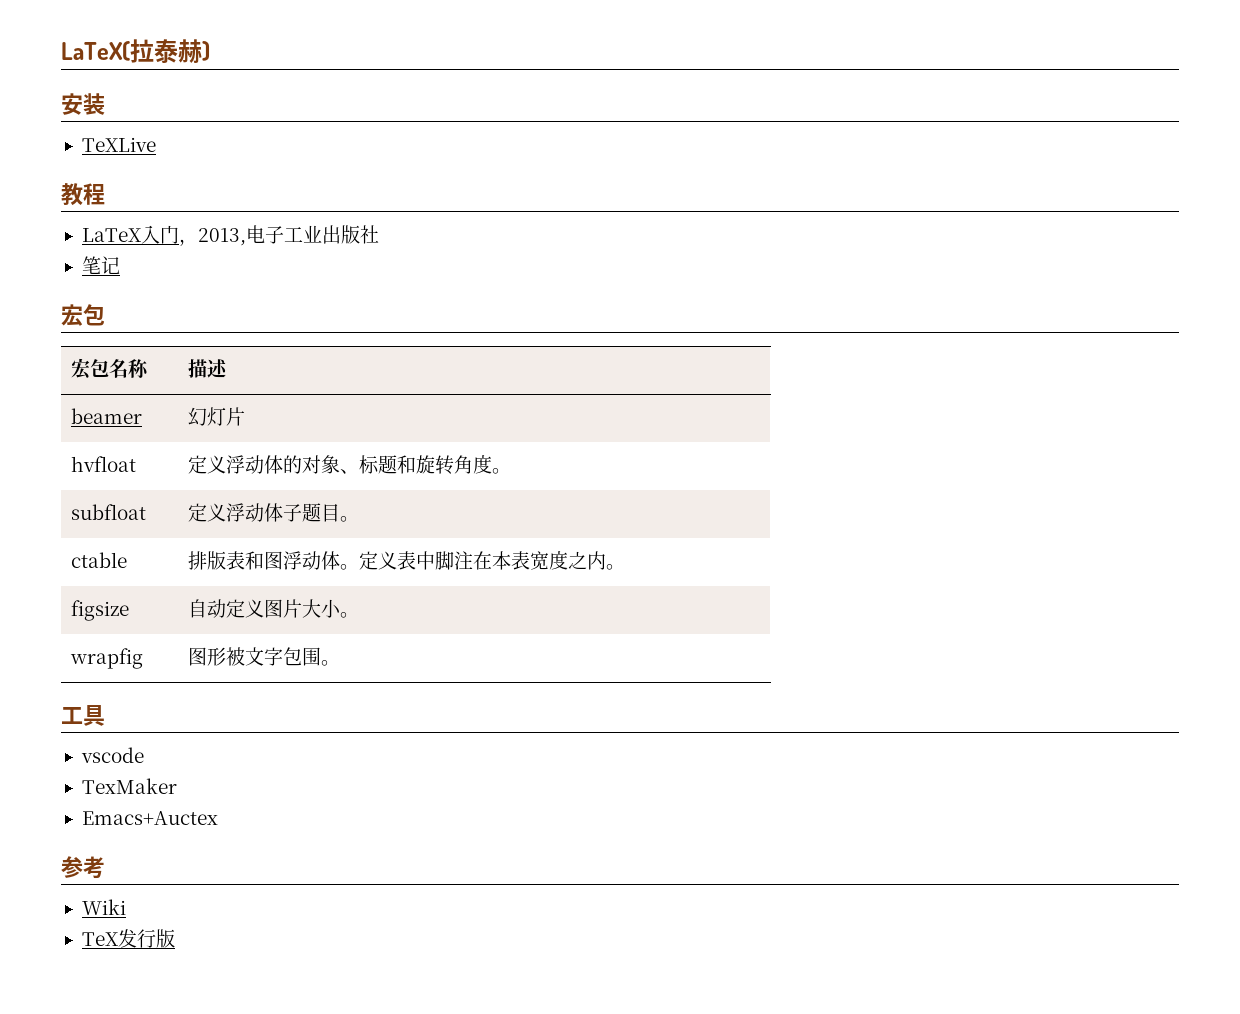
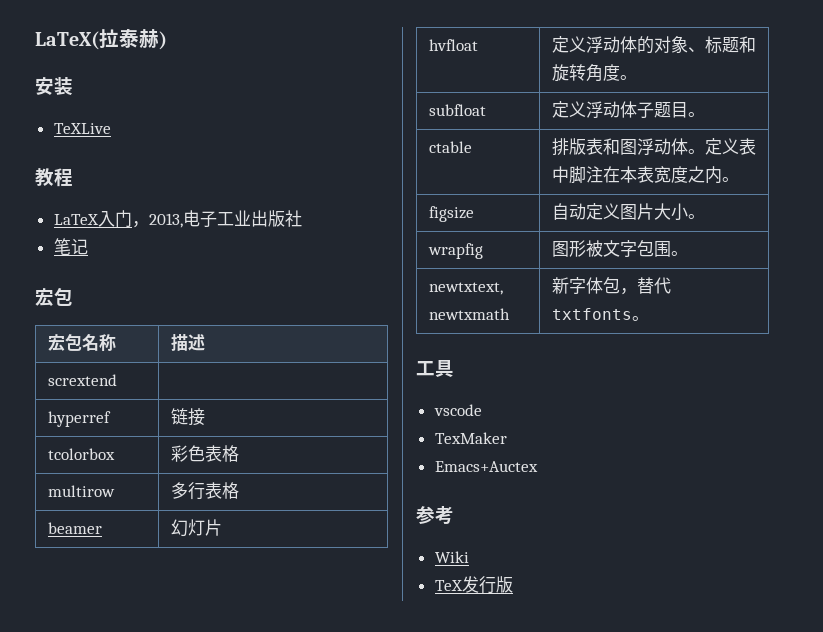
(229, 368) none -> [47,374,117,386] [47,411,111,427] [170,408,205,426] [47,448,115,460] [170,445,239,462] [47,485,115,497] [170,482,239,500] // scrextend | // hyperref | 链接 // tcolorbox | 彩色表格 // multirow | 多行表格
(341, 663) none -> [428,282,503,295] [428,308,510,320] [551,277,671,295] [551,308,649,321] // newtxtext, newtxmath | 新字体包，替代txtfonts。

